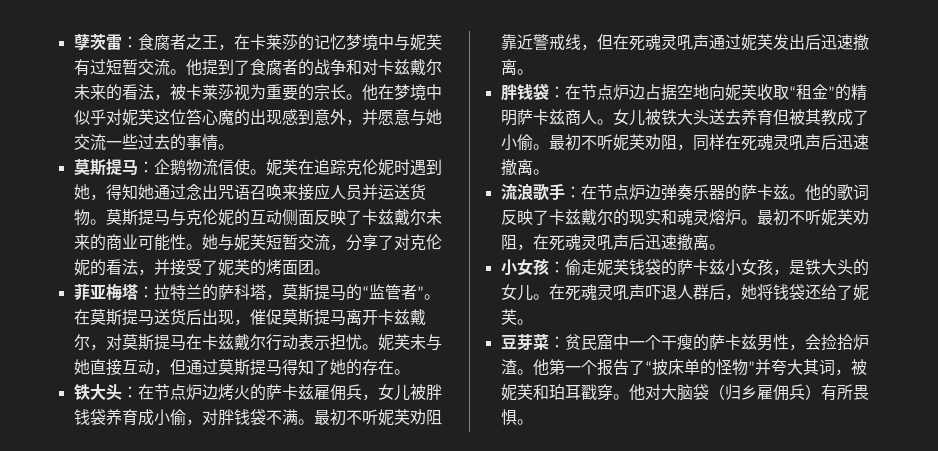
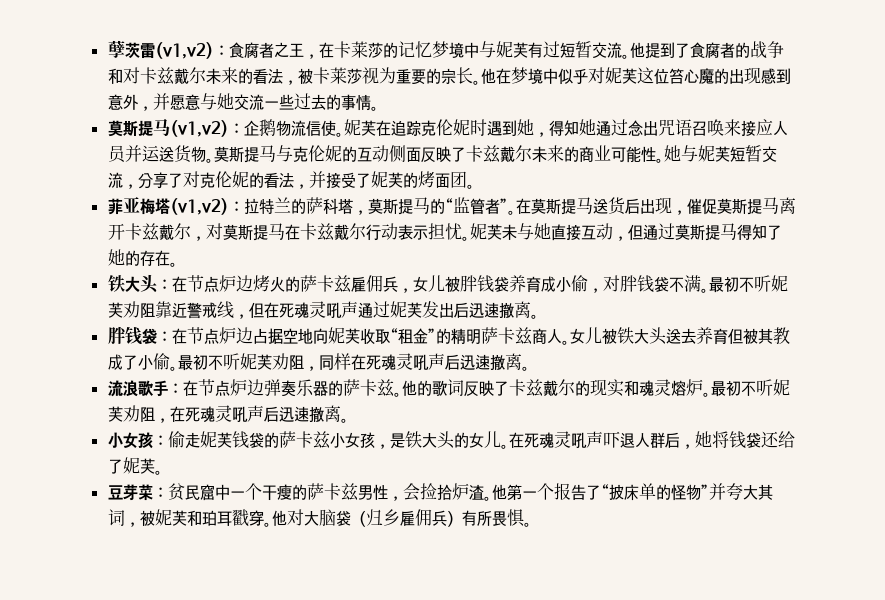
(122, 42) none -> [154,42,214,59] (v1,v2)
(138, 167) none -> [169,120,229,137] (v1,v2)
(138, 292) none -> [169,198,229,215] (v1,v2)

